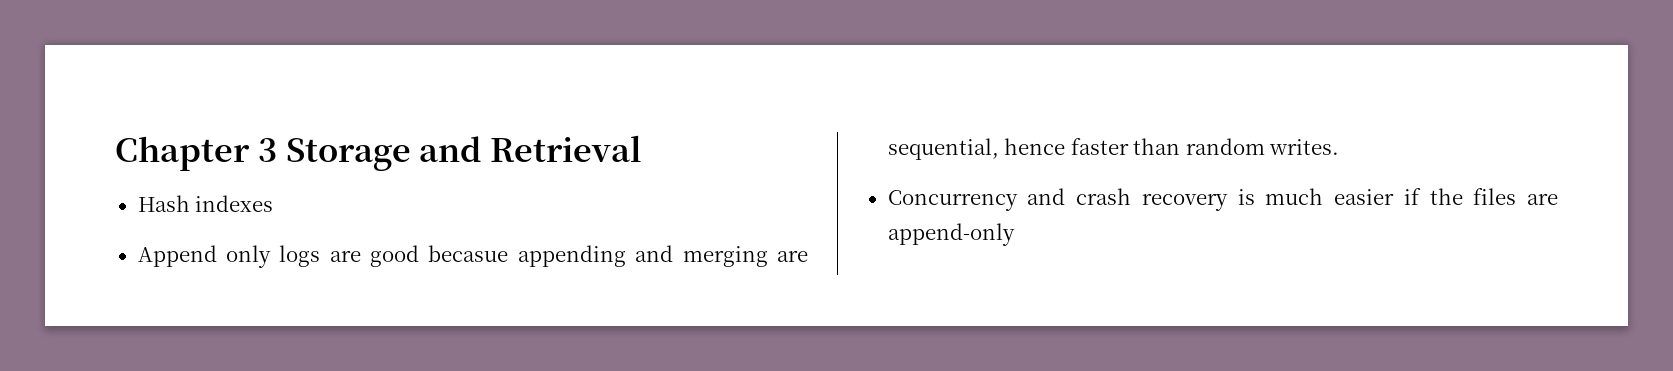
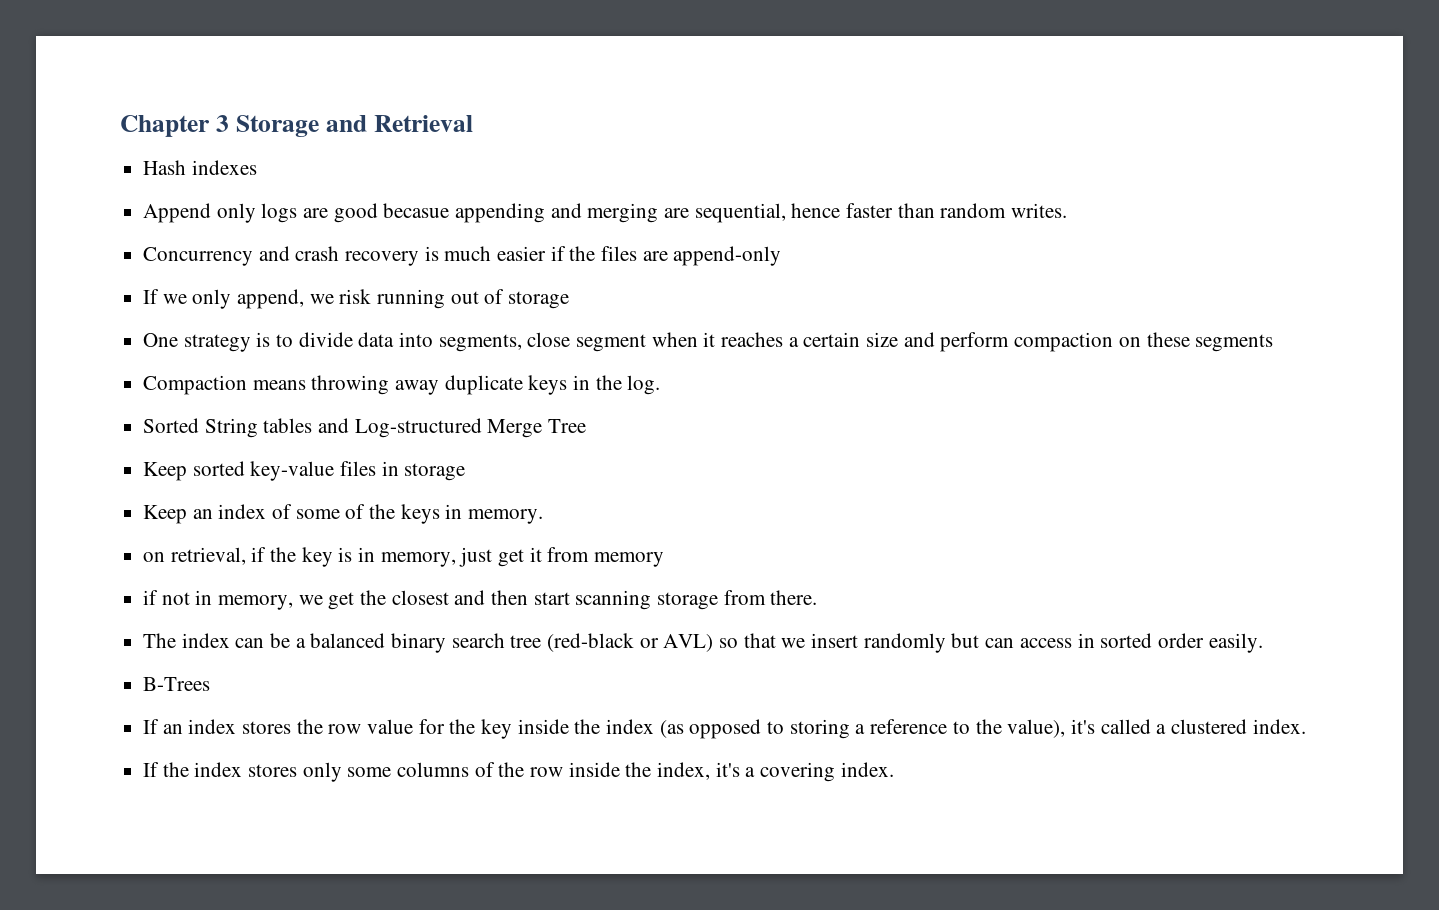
(1015, 234) none -> [143,289,570,309] [143,332,1274,352] [143,375,661,395] [143,418,587,438] [143,461,466,481] [143,504,544,524] [143,547,665,567] [143,590,818,610] [143,633,1263,653] [143,677,211,691] [143,719,1306,739] [143,762,894,782] // If we only append, we risk running out of storage // One strategy is to divide data into segments, close segment when it reaches a certain size and perform compaction on these segments // Compaction means throwing away duplicate keys in the log. // Sorted String tables and Log-structured Merge Tree // Keep sorted key-value files in storage // Keep an index of some of the keys in memory. // on retrieval, if the key is in memory, just get it from memory // if not in memory, we get the closest and then start scanning storage from there. // The index can be a balanced binary search tree (red-black or AVL) so that we insert randomly but can access in sorted order easily. // B-Trees // If an index stores the row value for the key inside the index (as opposed to storing a reference to the value), it's called a clustered index. // If the index stores only some columns of the row inside the index, it's a covering index.

